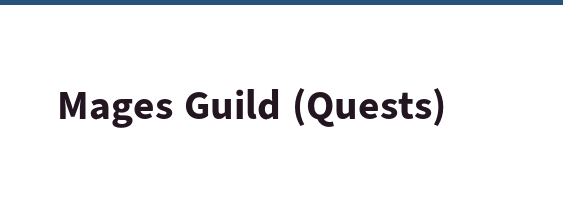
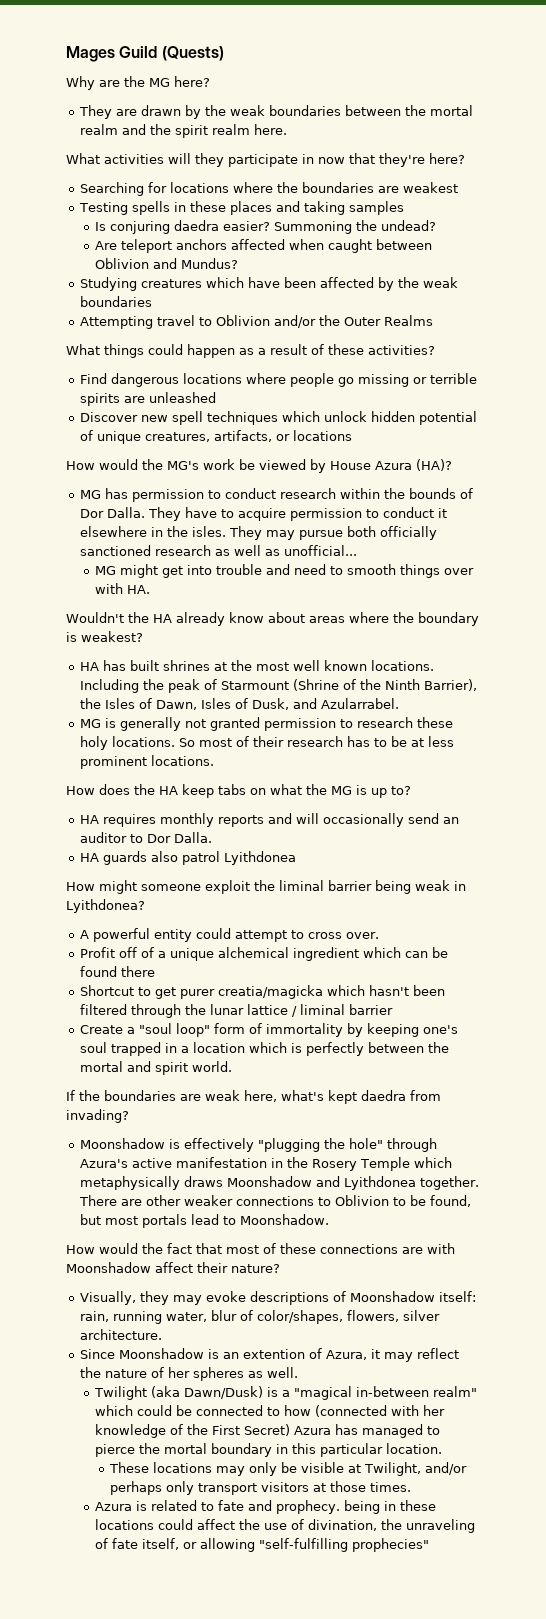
(447, 107) none -> [66,76,210,90] [79,105,474,119] [80,124,288,138] [66,153,465,167] [80,182,459,196] [79,201,405,215] [95,220,437,234] [95,239,433,253] [95,258,239,269] [80,277,459,291] [80,296,153,307] [80,315,434,329] [66,344,435,358] [80,373,478,387] [80,392,217,406] [80,411,478,425] [80,430,353,444] [66,459,452,473] [80,488,474,502] [80,507,448,521] [80,526,438,540] [80,545,358,556] [95,564,475,578] [95,583,151,594] [66,612,479,626] [66,631,143,642] [80,660,435,671] [80,679,478,693] [80,698,400,710] [80,717,454,731] [80,736,455,750] [80,755,215,769] [66,784,411,798] [80,813,460,827] [80,832,213,843] [80,851,297,865] [66,880,466,894] [66,899,145,913] [80,928,380,942] [80,947,449,961] [80,966,156,977] [80,985,446,999] [80,1004,394,1018] [80,1023,459,1037] [80,1042,450,1056] [80,1061,233,1075] [66,1090,441,1104] [66,1109,129,1123] [80,1138,438,1152] [80,1157,453,1171] [80,1176,480,1190] [79,1195,472,1207] [80,1214,330,1228] [66,1243,455,1254] [66,1262,280,1273] [80,1291,477,1305] [80,1310,441,1324] [80,1329,163,1340] [80,1348,460,1362] [80,1367,299,1381] [94,1386,478,1400] [95,1405,446,1417] [95,1424,441,1438] [95,1443,443,1457] [109,1462,468,1476] [110,1481,412,1495] [95,1500,437,1514] [95,1519,476,1533] [95,1538,430,1552] // Why are the MG here? // They are drawn by the weak boundaries between the mortal realm and the spirit realm here. // What activities will they participate in now that they're here? // Searching for locations where the boundaries are weakest // Testing spells in these places and taking samples // Is conjuring daedra easier? Summoning the undead? // Are teleport anchors affected when caught between Oblivion and Mundus? // Studying creatures which have been affected by the weak boundaries // Attempting travel to Oblivion and/or the Outer Realms // What things could happen as a result of these activities? // Find dangerous locations where people go missing or terrible spirits are unleashed // Discover new spell techniques which unlock hidden potential of unique creatures, artifacts, or locations // How would the MG's work be viewed by House Azura (HA)? // MG has permission to conduct research within the bounds of Dor Dalla. They have to acquire permission to conduct it elsewhere in the isles. They may pursue both officially sanctioned research as well as unofficial... // MG might get into trouble and need to smooth things over with HA. // Wouldn't the HA already know about areas where the boundary is weakest? // HA has built shrines at the most well known locations. Including the peak of Starmount (Shrine of the Ninth Barrier), the Isles of Dawn, Isles of Dusk, and Azularrabel. // MG is generally not granted permission to research these holy locations. So most of their research has to be at less prominent locations. // How does the HA keep tabs on what the MG is up to? // HA requires monthly reports and will occasionally send an auditor to Dor Dalla. // HA guards also patrol Lyithdonea // How might someone exploit the liminal barrier being weak in Lyithdonea? // A powerful entity could attempt to cross over. // Profit off of a unique alchemical ingredient which can be found there // Shortcut to get purer creatia/magicka which hasn't been filtered through the lunar lattice / liminal barrier // Create a "soul loop" form of immortality by keeping one's soul trapped in a location which is perfectly between the mortal and spirit world. // If the boundaries are weak here, what's kept daedra from invading? // Moonshadow is effectively "plugging the hole" through Azura's active manifestation in the Rosery Temple which metaphysically draws Moonshadow and Lyithdonea together. There are other weaker connections to Oblivion to be found, but most portals lead to Moonshadow. // How would the fact that most of these connections are with Moonshadow affect their nature? // Visually, they may evoke descriptions of Moonshadow itself: rain, running water, blur of color/shapes, flowers, silver architecture. // Since Moonshadow is an extention of Azura, it may reflect the nature of her spheres as well. // Twilight (aka Dawn/Dusk) is a "magical in-between realm" which could be connected to how (connected with her knowledge of the First Secret) Azura has managed to pierce the mortal boundary in this particular location. // These locations may only be visible at Twilight, and/or perhaps only transport visitors at those times. // Azura is related to fate and prophecy. being in these locations could affect the use of divination, the unraveling of fate itself, or allowing "self-fulfilling prophecies"

